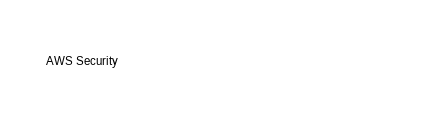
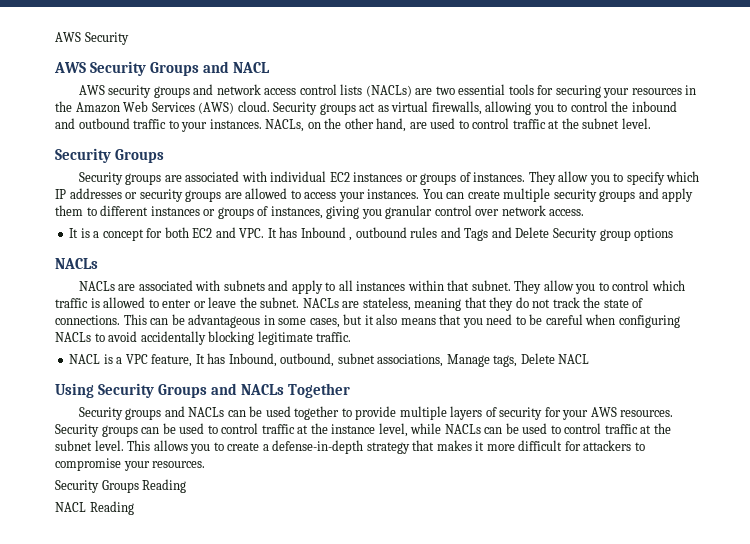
[46,56,119,68] AWS Security -> [55,32,129,45] [54,61,270,76] [78,84,697,98] [55,101,677,115] [55,118,651,132] [55,148,164,163] [78,171,700,185] [55,188,694,202] [55,205,585,219] [69,227,674,241] [55,258,98,269] [78,280,685,294] [55,297,644,311] [55,314,680,328] [55,331,352,345] [69,353,590,367] [55,383,350,398] [78,406,674,420] [55,423,671,437] [55,440,645,454] [55,458,206,471] [55,479,187,493] [55,501,134,515] AWS Security // AWS Security Groups and NACL // AWS security groups and network access control lists (NACLs) are two essential tools for securing your resources in the Amazon Web Services (AWS) cloud. Security groups act as virtual firewalls, allowing you to control the inbound and outbound traffic to your instances. NACLs, on the other hand, are used to control traffic at the subnet level. // Security Groups // Security groups are associated with individual EC2 instances or groups of instances. They allow you to specify which IP addresses or security groups are allowed to access your instances. You can create multiple security groups and apply them to different instances or groups of instances, giving you granular control over network access. // It is a concept for both EC2 and VPC. It has Inbound , outbound rules and Tags and Delete Security group options // NACLs // NACLs are associated with subnets and apply to all instances within that subnet. They allow you to control which traffic is allowed to enter or leave the subnet. NACLs are stateless, meaning that they do not track the state of connections. This can be advantageous in some cases, but it also means that you need to be careful when configuring NACLs to avoid accidentally blocking legitimate traffic. // NACL is a VPC feature, It has Inbound, outbound, subnet associations, Manage tags, Delete NACL // Using Security Groups and NACLs Together // Security groups and NACLs can be used together to provide multiple layers of security for your AWS resources. Security groups can be used to control traffic at the instance level, while NACLs can be used to control traffic at the subnet level. This allows you to create a defense-in-depth strategy that makes it more difficult for attackers to compromise your resources. // Security Groups Reading // NACL Reading

